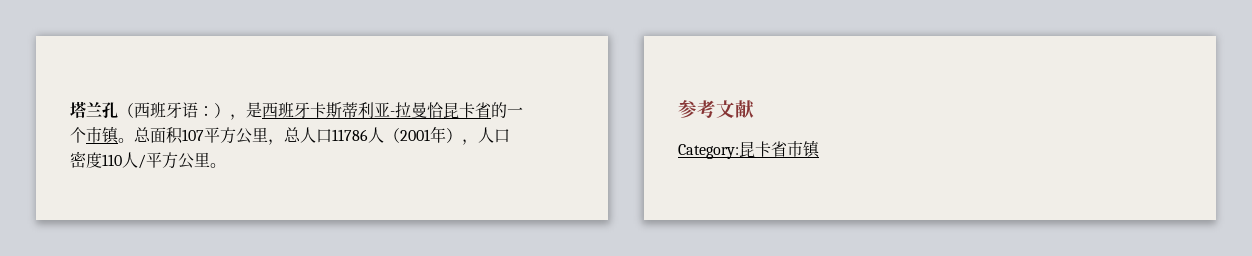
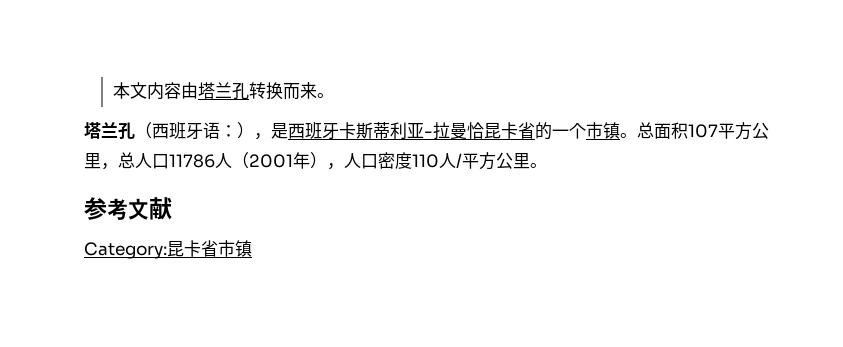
(70, 109) none -> [112,82,334,100] 本文内容由塔兰孔转换而来。 //

